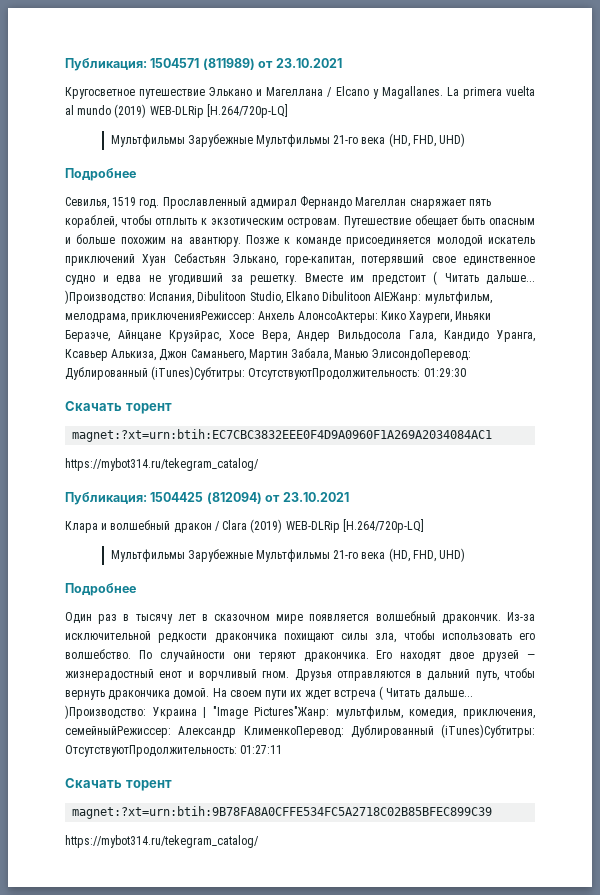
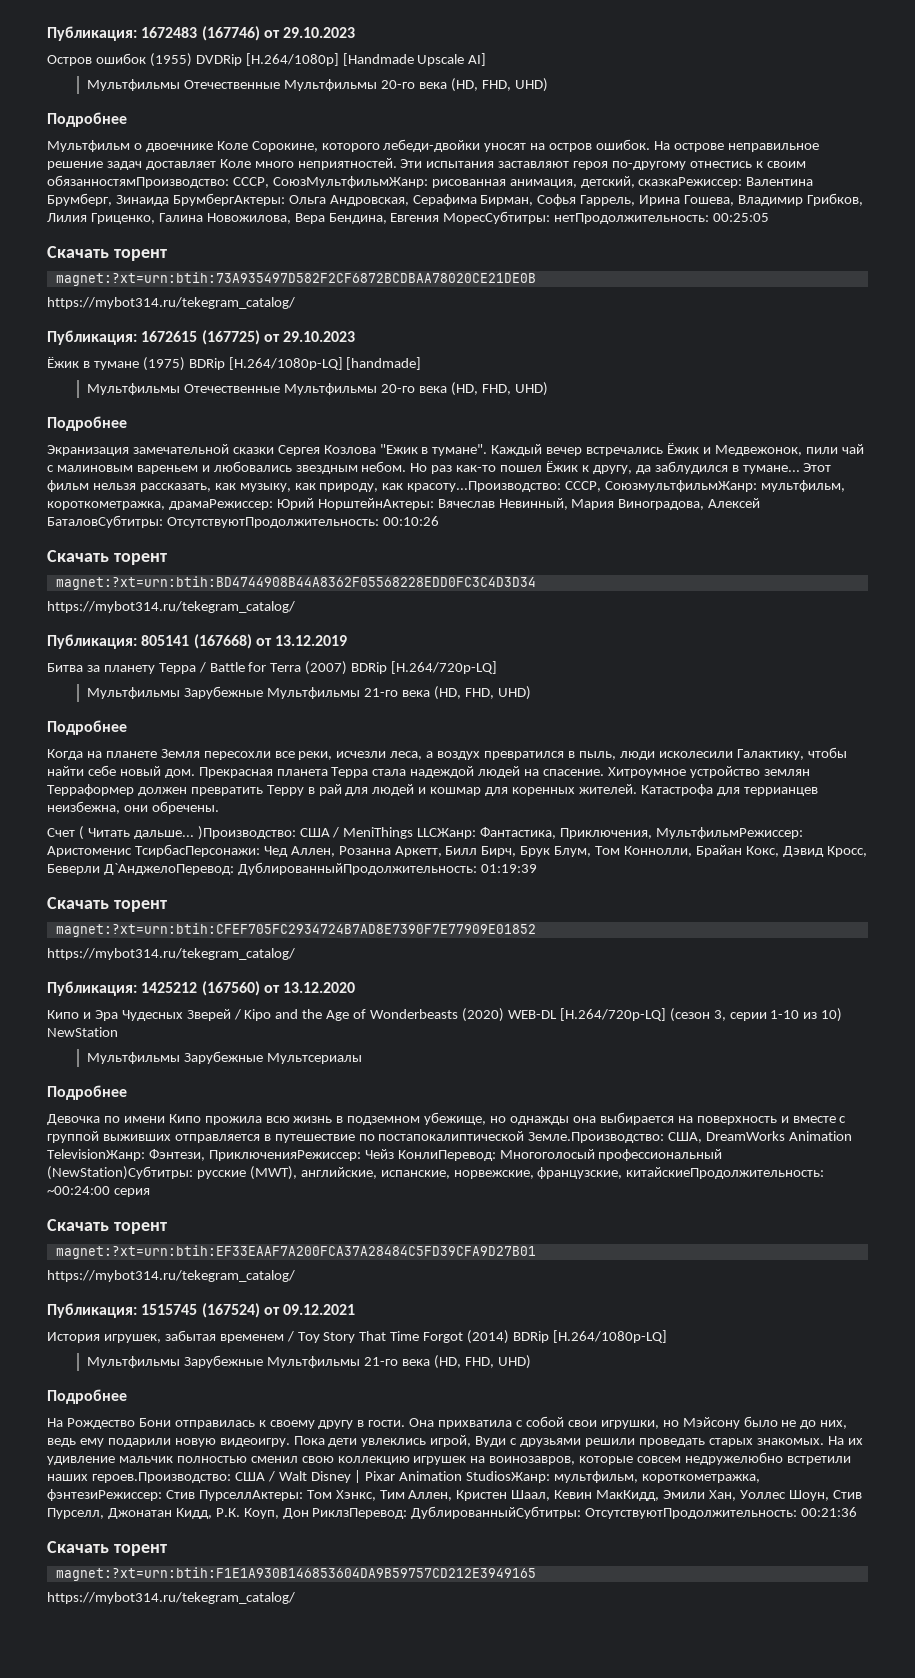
[65,58,342,71] [65,86,535,99] [65,104,204,118] Публикация: 1504571 (811989) от 23.10.2021 // Кругосветное путешествие Элькано и Магеллана / Elcano y Magallanes. La primera vuelta al mundo (2019) WEB-DLRip -> [47,26,356,41] [47,53,487,67] [87,78,548,92] [47,112,127,127] [47,139,819,152] [47,158,806,170] [47,175,814,188] [47,193,863,206] [47,211,770,224] [47,246,167,261] [55,272,536,286] [47,297,295,309] [47,330,356,345] [47,357,422,371] [87,382,548,396] [47,416,127,431] [47,443,864,456] [47,461,832,474] [47,480,846,492] [47,498,761,510] [47,515,439,528] [47,550,167,565] [55,576,536,590] [47,601,295,613] [47,634,348,649] [47,661,388,675] Публикация: 1672483 (167746) от 29.10.2023 // Остров ошибок (1955) DVDRip [H.264/1080p] [Handmade Upscale AI] // Мультфильмы Отечественные Мультфильмы 20-го века (HD, FHD, UHD) // Подробнее // Мультфильм о двоечнике Коле Сорокине, которого лебеди-двойки уносят на остров ошибок. На острове неправильное решение задач доставляет Коле много неприятностей. Эти испытания заставляют героя по-другому отнестись к своим обязанностямПроизводство: СССР, СоюзМультфильмЖанр: рисованная анимация, детский, сказкаРежиссер: Валентина Брумберг, Зинаида БрумбергАктеры: Ольга Андровская, Серафима Бирман, Софья Гаррель, Ирина Гошева, Владимир Грибков, Лилия Гриценко, Галина Новожилова, Вера Бендина, Евгения МоресСубтитры: нетПродолжительность: 00:25:05 // Скачать торент // magnet:?xt=urn:btih:73A935497D582F2CF6872BCDBAA78020CE21DE0B // https://mybot314.ru/tekegram_catalog/ // Публикация: 1672615 (167725) от 29.10.2023 // Ёжик в тумане (1975) BDRip [H.264/1080p-LQ] [handmade] // Мультфильмы Отечественные Мультфильмы 20-го века (HD, FHD, UHD) // Подробнее // Экранизация замечательной сказки Сергея Козлова "Ежик в тумане". Каждый вечер встречались Ёжик и Медвежонок, пили чай с малиновым вареньем и любовались звездным небом. Но раз как-то пошел Ёжик к другу, да заблудился в тумане... Этот фильм нельзя рассказать, как музыку, как природу, как красоту...Производство: СССР, СоюзмультфильмЖанр: мультфильм, короткометражка, драмаРежиссер: Юрий НорштейнАктеры: Вячеслав Невинный, Мария Виноградова, Алексей БаталовСубтитры: ОтсутствуютПродолжительность: 00:10:26 // Скачать торент // magnet:?xt=urn:btih:BD4744908B44A8362F05568228EDD0FC3C4D3D34 // https://mybot314.ru/tekegram_catalog/ // Публикация: 805141 (167668) от 13.12.2019 // Битва за планету Терра / Battle for Terra (2007) BDRip
[65,196,491,209] [65,215,535,228] [65,234,535,247] [65,253,535,266] [65,271,535,285] [65,290,492,304] [65,311,492,323] [65,330,536,342] [65,348,471,361] [65,366,466,380] [65,401,172,414] [72,429,493,442] [65,458,259,471] [65,492,349,505] [65,519,424,533] [110,548,466,562] [65,583,136,596] [65,611,535,624] [65,630,535,643] [65,649,535,662] [65,668,535,681] [65,686,473,700] [65,705,535,719] [65,724,535,738] [65,745,283,757] [65,778,172,791] [72,806,493,819] Севилья, 1519 год. Прославленный адмирал Фернандо Магеллан снаряжает пять кораблей, чтобы отплыть к экзотическим островам. Путешествие обещает быть опасным и больше похожим на авантюру. Позже к команде присоединяется молодой искатель приключений Хуан Себастьян Элькано, горе-капитан, потерявший свое единственное судно и едва не угодивший за решетку. Вместе им предстоит ( Читать дальше... )Производство: Испания, Dibulitoon Studio, Elkano Dibulitoon AIEЖанр: мультфильм, мелодрама, приключенияРежиссер: Анхель АлонсоАктеры: Кико Хауреги, Иньяки Бераэче, Айнцане Круэйрас, Хосе Вера, Андер Вильдосола Гала, Кандидо Уранга, Ксавьер Алькиза, Джон Саманьего, Мартин Забала, Манью ЭлисондоПеревод: Дублированный (iTunes)Субтитры: ОтсутствуютПродолжительность: 01:29:30 // Скачать торент // magnet:?xt=urn:btih:EC7CBC3832EEE0F4D9A0960F1A269A2034084AC1 // https://mybot314.ru/tekegram_catalog/ // Публикация: 1504425 (812094) от 23.10.2021 // Клара и волшебный дракон / Clara (2019) WEB-DLRip [H.264/720p-LQ] // Мультфильмы Зарубежные Мультфильмы 21-го века (HD, FHD, UHD) // Подробнее // Один раз в тысячу лет в сказочном мире появляется волшебный дракончик. Из-за исключительной редкости дракончика похищают силы зла, чтобы использовать его волшебство. По случайности они теряют дракончика. Его находят двое друзей — жизнерадостный енот и ворчливый гном. Друзья отправляются в дальний путь, чтобы вернуть дракончика домой. На своем пути их ждет встреча ( Читать дальше... )Производство: Украина | "Image Pictures"Жанр: мультфильм, комедия, приключения, семейныйРежиссер: Александр КлименкоПеревод: Дублированный (iTunes)Субтитры: ОтсутствуютПродолжительность: 01:27:11 // Скачать торент // magnet:?xt=urn:btih:9B78FA8A0CFFE534FC5A2718C02B85BFEC899C39 -> [47,747,847,760] [47,765,810,778] [47,784,818,796] [47,801,219,814] [47,826,804,840] [47,844,867,857] [47,862,537,875] [47,897,167,912] [55,923,536,937] [47,948,295,960] [47,981,356,996] [47,1008,843,1022] [47,1027,118,1037] [87,1051,363,1064] [47,1085,127,1100] [47,1112,847,1125] [47,1131,853,1143] [47,1149,723,1161] [47,1166,825,1180] [47,1186,150,1197] [47,1219,167,1234] [55,1245,536,1259] [47,1270,295,1282] [47,1303,356,1318] [47,1330,667,1344] [87,1355,531,1369] [47,1389,127,1404] [47,1416,848,1429] [47,1435,863,1447] [47,1452,851,1465] [47,1470,761,1483] [47,1489,862,1501] [47,1506,858,1519] [47,1541,167,1556] [55,1567,536,1581] Когда на планете Земля пересохли все реки, исчезли леса, а воздух превратился в пыль, люди исколесили Галактику, чтобы найти себе новый дом. Прекрасная планета Терра стала надеждой людей на спасение. Хитроумное устройство землян Терраформер должен превратить Терру в рай для людей и кошмар для коренных жителей. Катастрофа для террианцев неизбежна, они обречены. // Счет ( Читать дальше... )Производство: США / MeniThings LLCЖанр: Фантастика, Приключения, МультфильмРежиссер: Аристоменис ТсирбасПерсонажи: Чед Аллен, Розанна Аркетт, Билл Бирч, Брук Блум, Том Коннолли, Брайан Кокс, Дэвид Кросс, Беверли Д`АнджелоПеревод: ДублированныйПродолжительность: 01:19:39 // Скачать торент // magnet:?xt=urn:btih:CFEF705FC2934724B7AD8E7390F7E77909E01852 // https://mybot314.ru/tekegram_catalog/ // Публикация: 1425212 (167560) от 13.12.2020 // Кипо и Эра Чудесных Зверей / Kipo and the Age of Wonderbeasts (2020) WEB-DL [H.264/720p-LQ] (сезон 3, серии 1-10 из 10) NewStation // Мультфильмы Зарубежные Мультсериалы // Подробнее // Девочка по имени Кипо прожила всю жизнь в подземном убежище, но однажды она выбирается на поверхность и вместе с группой выживших отправляется в путешествие по постапокалиптической Земле.Производство: США, DreamWorks Animation TelevisionЖанр: Фэнтези, ПриключенияРежиссер: Чейз КонлиПеревод: Многоголосый профессиональный (NewStation)Субтитры: русские (MWT), английские, испанские, норвежские, французские, китайскиеПродолжительность: ~00:24:00 серия // Скачать торент // magnet:?xt=urn:btih:EF33EAAF7A200FCA37A28484C5FD39CFA9D27B01 // https://mybot314.ru/tekegram_catalog/ // Публикация: 1515745 (167524) от 09.12.2021 // История игрушек, забытая временем / Toy Story That Time Forgot (2014) BDRip [H.264/1080p-LQ] // Мультфильмы Зарубежные Мультфильмы 21-го века (HD, FHD, UHD) // Подробнее // На Рождество Бони отправилась к своему другу в гости. Она прихватила с собой свои игрушки, но Мэйсону было не до них, ведь ему подарили новую видеоигру. Пока дети увлеклись игрой, Вуди с друзьями решили проведать старых знакомых. На их удивление мальчик полностью сменил свою коллекцию игрушек на воинозавров, которые совсем недружелюбно встретили наших героев.Производство: США / Walt Disney | Pixar Animation StudiosЖанр: мультфильм, короткометражка, фэнтезиРежиссер: Стив ПурселлАктеры: Том Хэнкс, Тим Аллен, Кристен Шаал, Кевин МакКидд, Эмили Хан, Уоллес Шоун, Стив Пурселл, Джонатан Кидд, Р.К. Коуп, Дон РиклзПеревод: ДублированныйСубтитры: ОтсутствуютПродолжительность: 00:21:36 // Скачать торент // magnet:?xt=urn:btih:F1E1A930B146853604DA9B59757CD212E3949165

